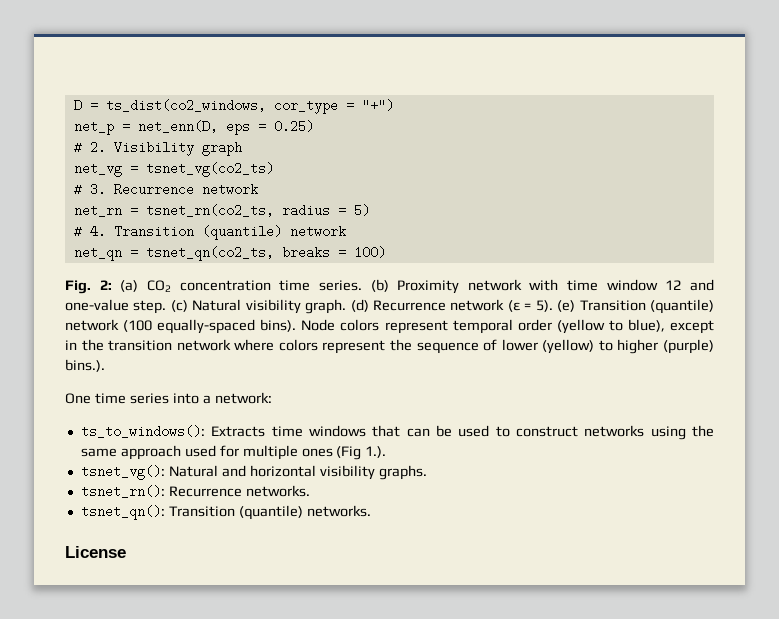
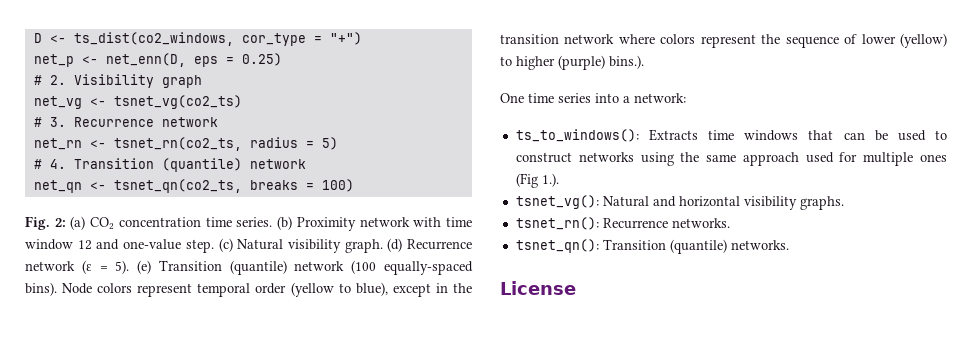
[89,99,98,112] = -> [49,35,66,43] <-
[121,120,130,133] = -> [81,56,98,64] <-
[129,162,138,175] = -> [89,98,106,106] <-
[129,204,138,217] = -> [89,140,106,148] <-
[129,246,138,259] = -> [89,182,106,190] <-

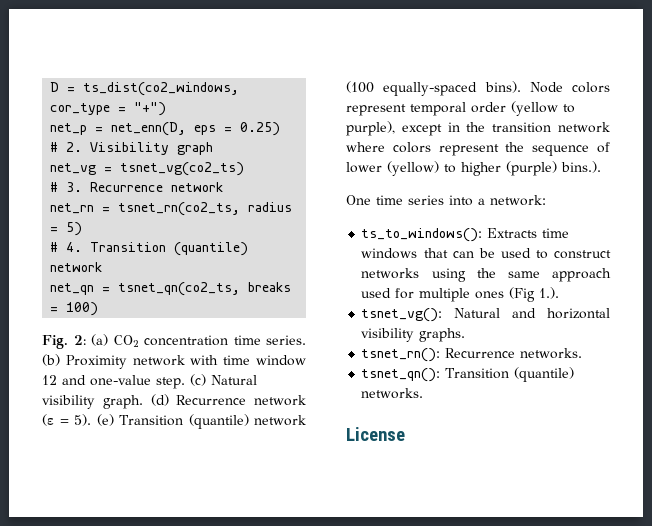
[49,35,66,43] <- -> [67,87,76,92] =
[81,56,98,64] <- -> [95,127,104,132] =
[89,98,106,106] <- -> [104,167,113,172] =
[89,140,106,148] <- -> [102,207,111,212] =
[89,182,106,190] <- -> [102,287,111,292] =
[355,282,388,296] blue), -> [346,121,395,136] purple),

